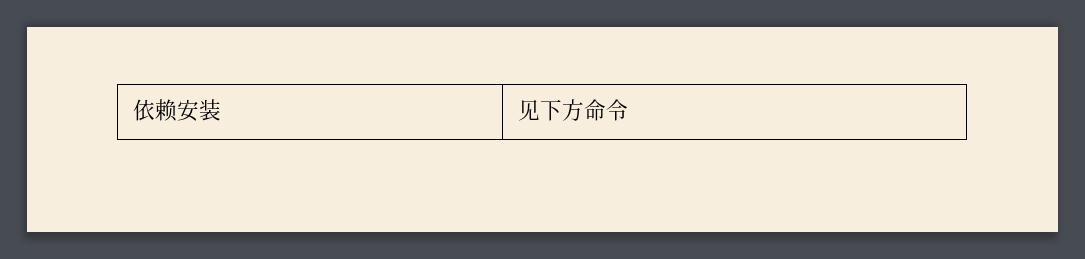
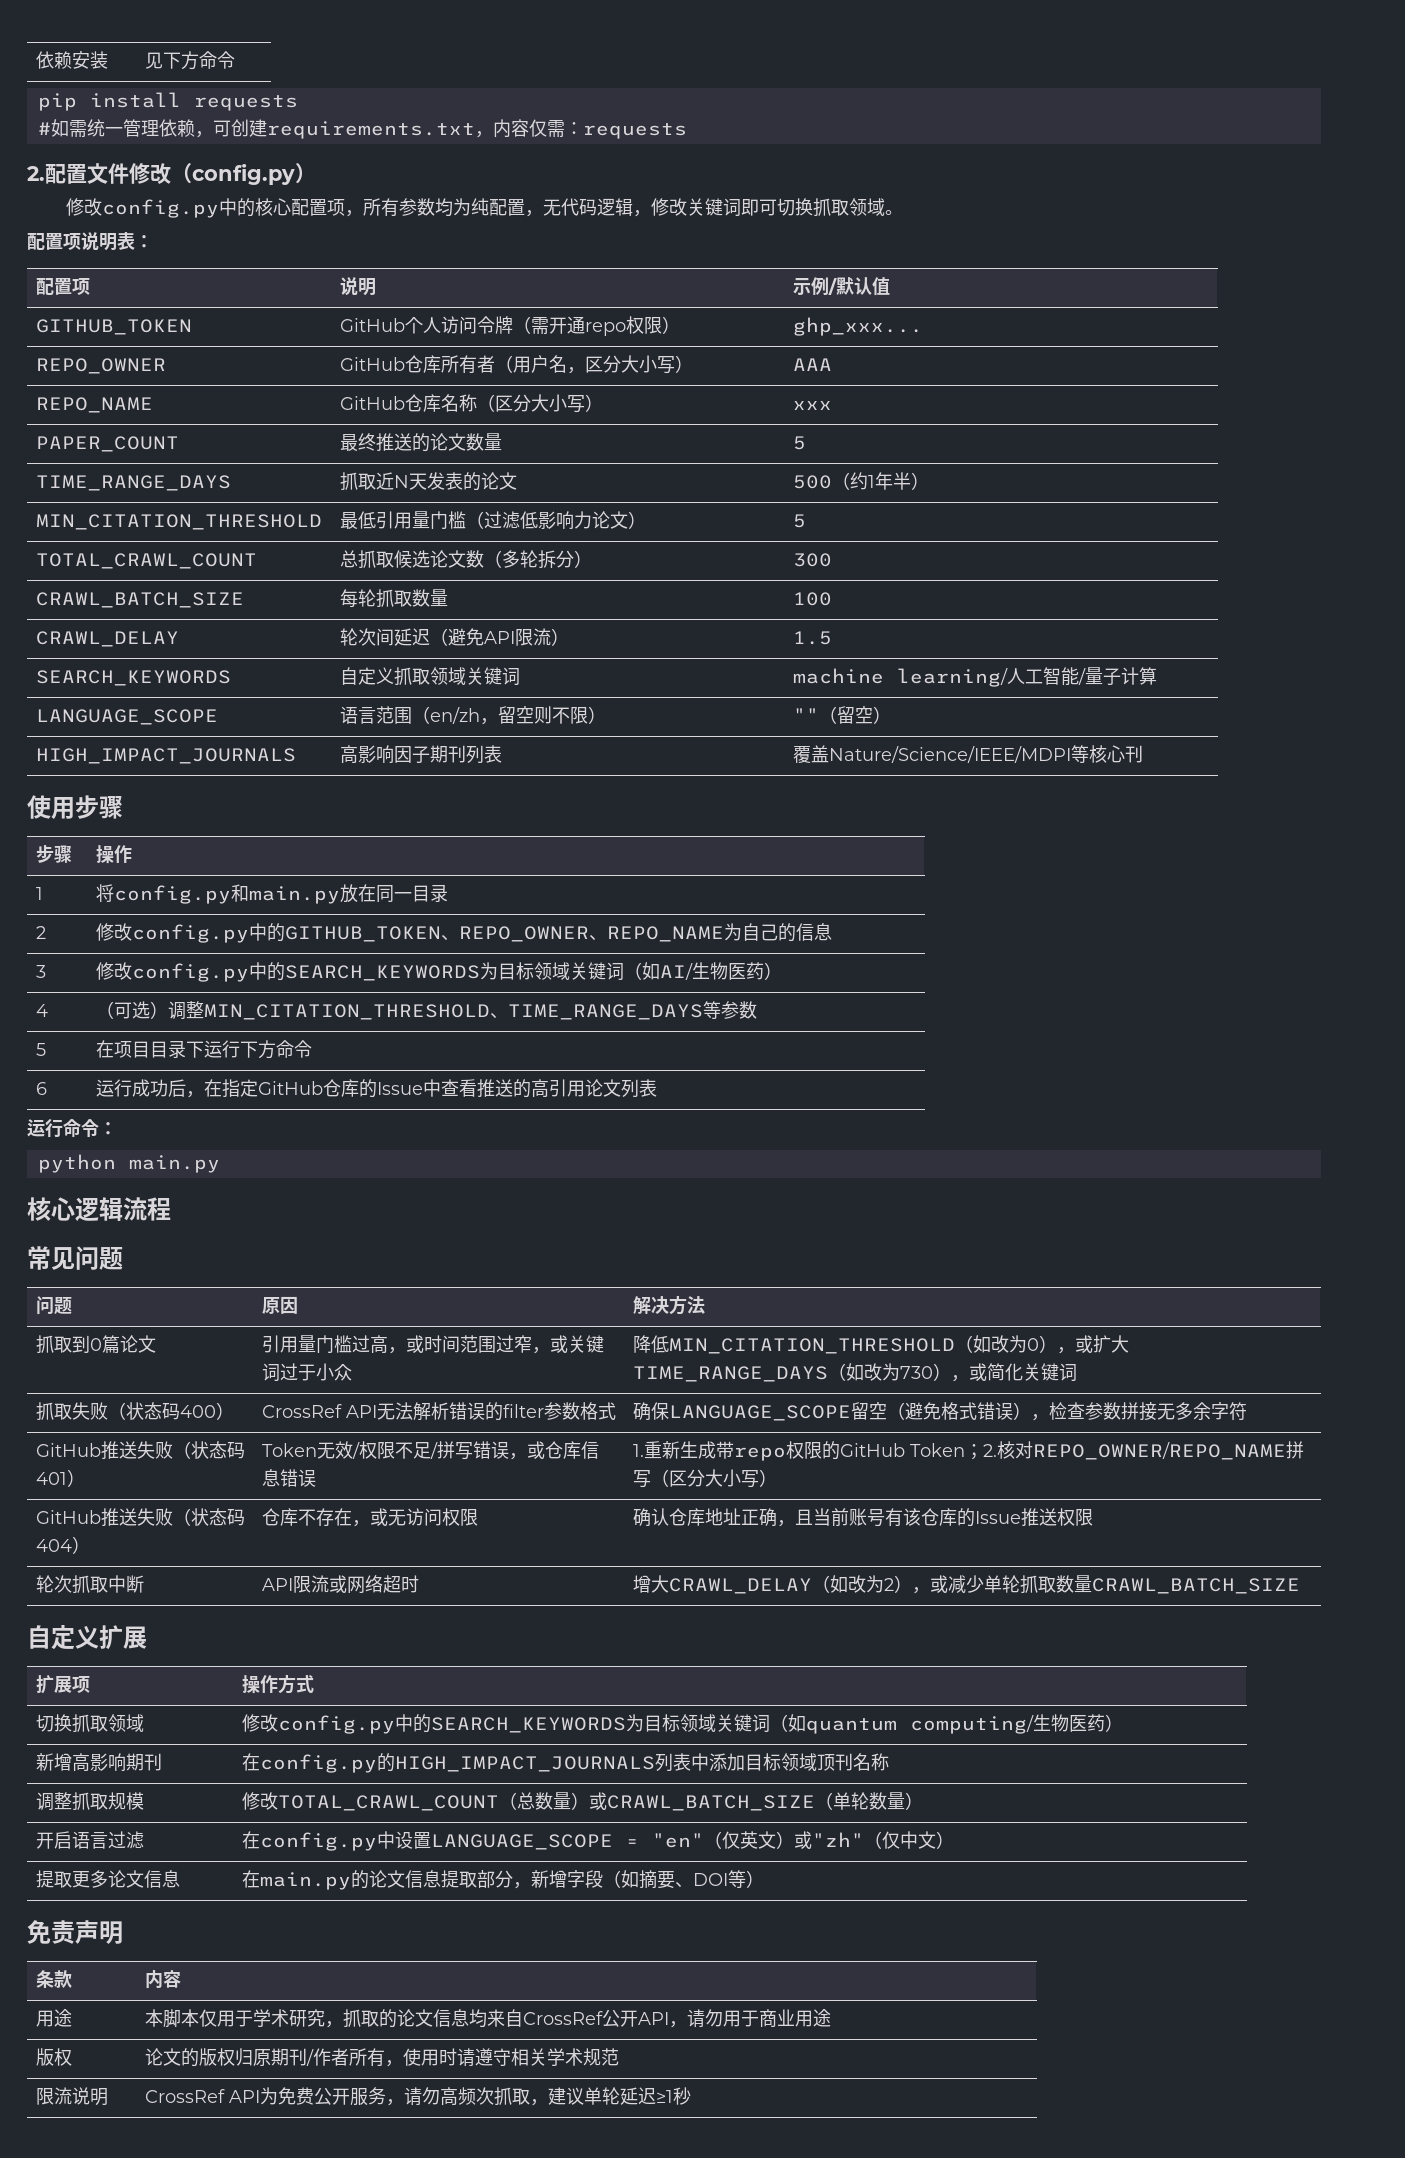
(629, 110) none -> [37,92,298,111] [37,119,687,139] [27,163,316,185] [66,198,904,218] [27,232,153,251] [35,278,90,295] [339,277,376,296] [792,277,890,296] [35,319,192,335] [339,316,680,336] [792,317,923,336] [35,358,166,374] [339,355,693,374] [792,358,832,371] [35,397,153,413] [339,394,603,413] [792,401,832,410] [35,436,179,452] [339,433,502,452] [792,436,806,450] [35,475,231,491] [339,472,517,491] [792,472,929,490] [35,514,322,530] [339,511,646,530] [792,514,806,528] [35,553,257,569] [339,550,592,569] [792,553,832,567] [35,592,244,608] [339,589,448,608] [792,592,832,606] [35,631,179,647] [339,628,569,646] [792,631,832,645] [35,670,231,686] [339,667,520,686] [792,667,1157,687] [35,709,218,725] [339,706,606,725] [792,706,891,724] [35,748,296,764] [339,745,502,764] [792,745,1143,763] [27,795,123,819] [35,845,72,863] [95,845,132,864] [35,887,43,900] [95,884,448,904] [35,926,46,939] [95,923,832,943] [35,965,46,978] [95,962,782,982] [35,1004,48,1017] [95,1001,757,1020] [35,1043,46,1056] [95,1040,312,1059] [35,1082,47,1095] [95,1079,657,1098] [27,1119,117,1138] [37,1154,220,1173] [27,1197,171,1222] [27,1246,123,1270] [35,1296,72,1315] [261,1296,298,1314] [632,1295,705,1315] [35,1335,156,1354] [261,1335,604,1354] [261,1363,352,1381] [632,1335,1129,1354] [632,1363,1077,1382] [35,1402,234,1421] [261,1402,616,1421] [632,1402,1247,1421] [35,1441,245,1460] [35,1469,85,1487] [261,1441,599,1460] [261,1469,316,1487] [632,1441,1304,1461] [632,1469,777,1488] [35,1508,245,1527] [35,1536,90,1554] [261,1508,478,1527] [632,1508,1093,1527] [35,1575,144,1594] [261,1575,419,1594] [632,1575,1300,1594] [27,1625,147,1650] [35,1675,90,1694] [241,1674,314,1694] [35,1714,144,1733] [241,1714,1123,1734] [35,1753,162,1772] [241,1753,889,1773] [35,1792,144,1811] [241,1792,923,1811] [35,1831,144,1849] [241,1831,954,1851] [35,1870,180,1888] [241,1870,764,1890] [27,1920,123,1944] [35,1970,72,1988] [144,1970,181,1989] [35,2009,72,2027] [144,2009,831,2028] [35,2048,72,2066] [144,2048,619,2067] [35,2087,108,2106] [144,2087,691,2106] // pip install requests // #如需统一管理依赖，可创建requirements.txt，内容仅需：requests // 2.配置文件修改（config.py） // 修改config.py中的核心配置项，所有参数均为纯配置，无代码逻辑，修改关键词即可切换抓取领域。 // 配置项说明表： // 配置项 | 说明 | 示例/默认值 // GITHUB_TOKEN | GitHub个人访问令牌（需开通repo权限） | ghp_xxx... // REPO_OWNER | GitHub仓库所有者（用户名，区分大小写） | AAA // REPO_NAME | GitHub仓库名称（区分大小写） | xxx // PAPER_COUNT | 最终推送的论文数量 | 5 // TIME_RANGE_DAYS | 抓取近N天发表的论文 | 500（约1年半） // MIN_CITATION_THRESHOLD | 最低引用量门槛（过滤低影响力论文） | 5 // TOTAL_CRAWL_COUNT | 总抓取候选论文数（多轮拆分） | 300 // CRAWL_BATCH_SIZE | 每轮抓取数量 | 100 // CRAWL_DELAY | 轮次间延迟（避免API限流） | 1.5 // SEARCH_KEYWORDS | 自定义抓取领域关键词 | machine learning/人工智能/量子计算 // LANGUAGE_SCOPE | 语言范围（en/zh，留空则不限） | ""（留空） // HIGH_IMPACT_JOURNALS | 高影响因子期刊列表 | 覆盖Nature/Science/IEEE/MDPI等核心刊 // 使用步骤 // 步骤 | 操作 // 1 | 将config.py和main.py放在同一目录 // 2 | 修改config.py中的GITHUB_TOKEN、REPO_OWNER、REPO_NAME为自己的信息 // 3 | 修改config.py中的SEARCH_KEYWORDS为目标领域关键词（如AI/生物医药） // 4 | （可选）调整MIN_CITATION_THRESHOLD、TIME_RANGE_DAYS等参数 // 5 | 在项目目录下运行下方命令 // 6 | 运行成功后，在指定GitHub仓库的Issue中查看推送的高引用论文列表 // 运行命令： // python main.py // 核心逻辑流程 // 常见问题 // 问题 | 原因 | 解决方法 // 抓取到0篇论文 | 引用量门槛过高，或时间范围过窄，或关键词过于小众 | 降低MIN_CITATION_THRESHOLD（如改为0），或扩大TIME_RANGE_DAYS（如改为730），或简化关键词 // 抓取失败（状态码400） | CrossRef API无法解析错误的filter参数格式 | 确保LANGUAGE_SCOPE留空（避免格式错误），检查参数拼接无多余字符 // GitHub推送失败（状态码401） | Token无效/权限不足/拼写错误，或仓库信息错误 | 1.重新生成带repo权限的GitHub Token；2.核对REPO_OWNER/REPO_NAME拼写（区分大小写） // GitHub推送失败（状态码404） | 仓库不存在，或无访问权限 | 确认仓库地址正确，且当前账号有该仓库的Issue推送权限 // 轮次抓取中断 | API限流或网络超时 | 增大CRAWL_DELAY（如改为2），或减少单轮抓取数量CRAWL_BATCH_SIZE // 自定义扩展 // 扩展项 | 操作方式 // 切换抓取领域 | 修改config.py中的SEARCH_KEYWORDS为目标领域关键词（如quantum computing/生物医药） // 新增高影响期刊 | 在config.py的HIGH_IMPACT_JOURNALS列表中添加目标领域顶刊名称 // 调整抓取规模 | 修改TOTAL_CRAWL_COUNT（总数量）或CRAWL_BATCH_SIZE（单轮数量） // 开启语言过滤 | 在config.py中设置LANGUAGE_SCOPE = "en"（仅英文）或"zh"（仅中文） // 提取更多论文信息 | 在main.py的论文信息提取部分，新增字段（如摘要、DOI等） // 免责声明 // 条款 | 内容 // 用途 | 本脚本仅用于学术研究，抓取的论文信息均来自CrossRef公开API，请勿用于商业用途 // 版权 | 论文的版权归原期刊/作者所有，使用时请遵守相关学术规范 // 限流说明 | CrossRef API为免费公开服务，请勿高频次抓取，建议单轮延迟≥1秒

